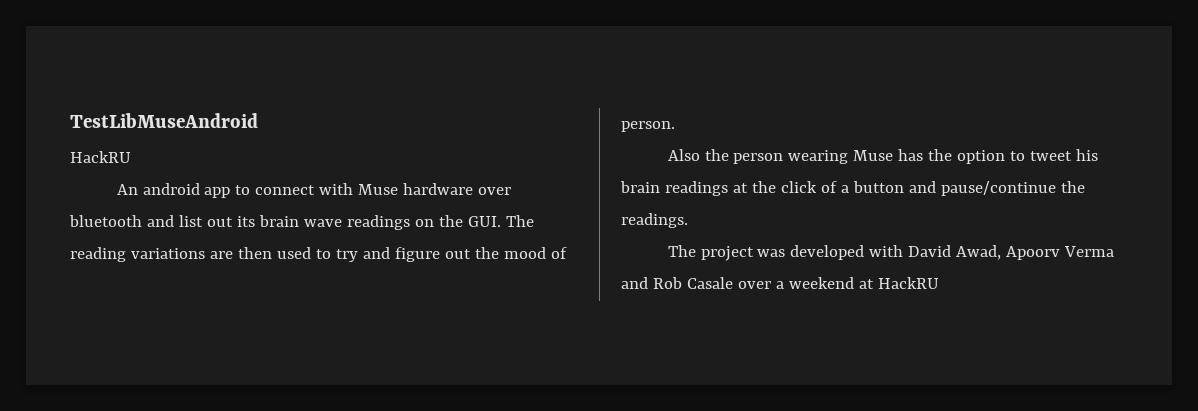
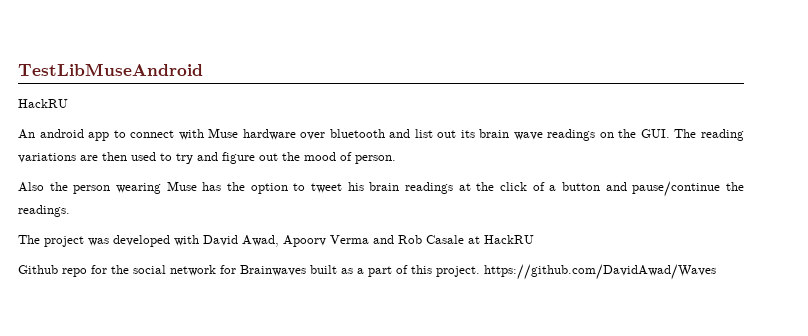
[737,277,854,289] over a weekend -> (464, 239) none
(939, 283) none -> [18,264,716,280] // Github repo for the social network for Brainwaves built as a part of this project. https://github.com/DavidAwad/Waves

